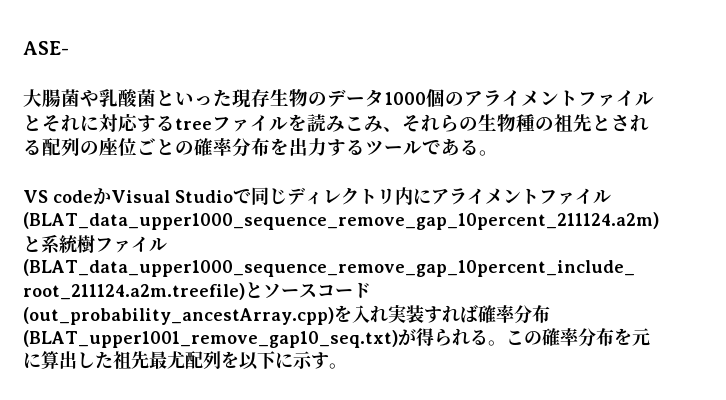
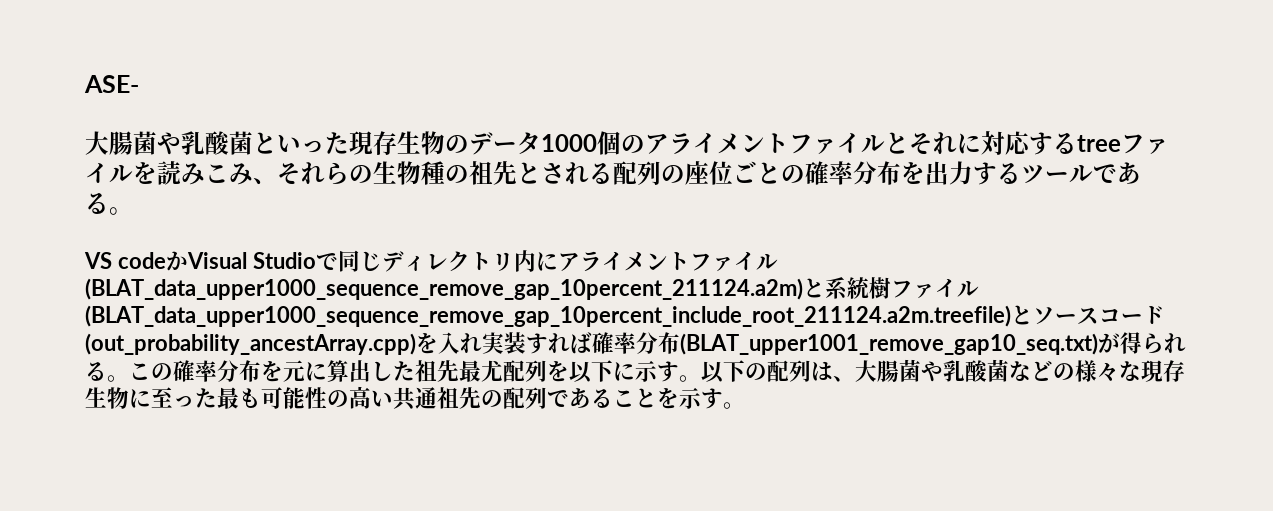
(347, 366) none -> [701,359,1185,383] [85,386,745,411] 以下の配列は、大腸菌や乳酸菌などの様々な現存生物に至った最も可能性の高い共通祖先の配列であることを示す。

